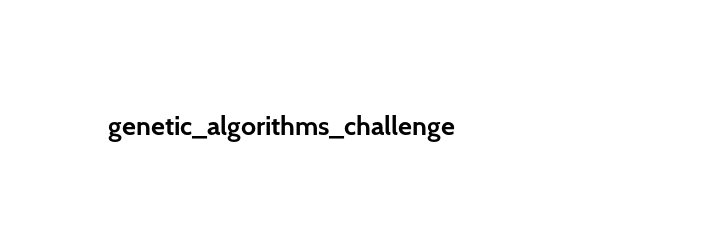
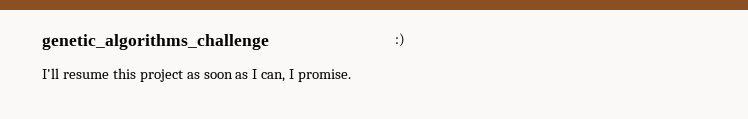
(455, 128) none -> [42,68,352,82] [395,33,405,47] // I'll resume this project as soon as I can, I promise. :)

